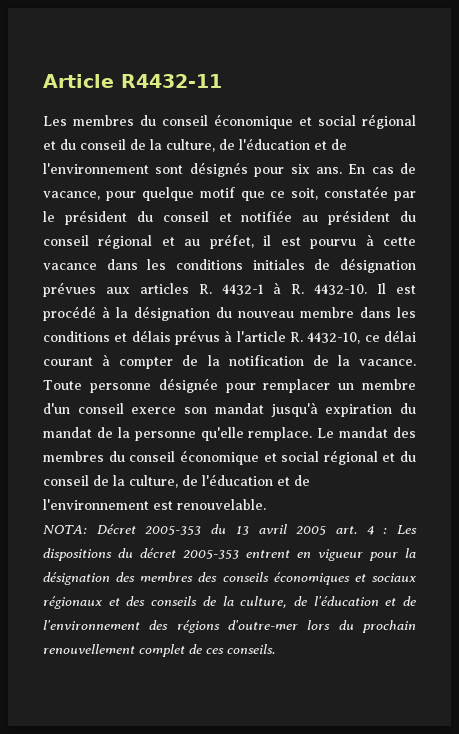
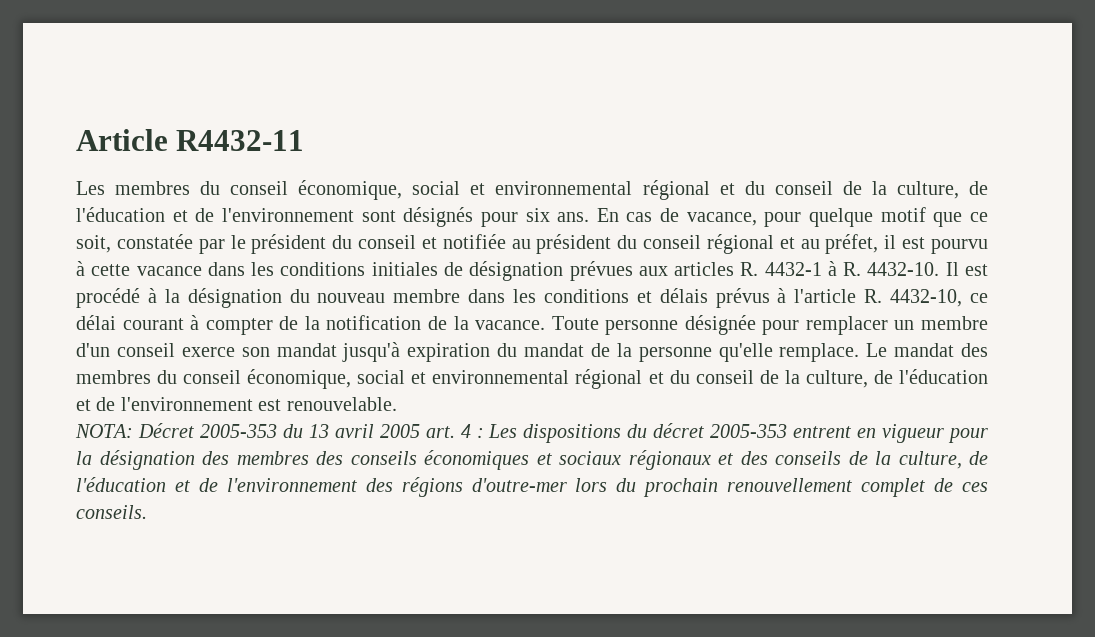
[214,114,356,129] économique et social -> [298,180,633,200] économique, social et environnemental
[179,450,320,465] économique et social -> [247,369,570,389] économique, social et environnemental

